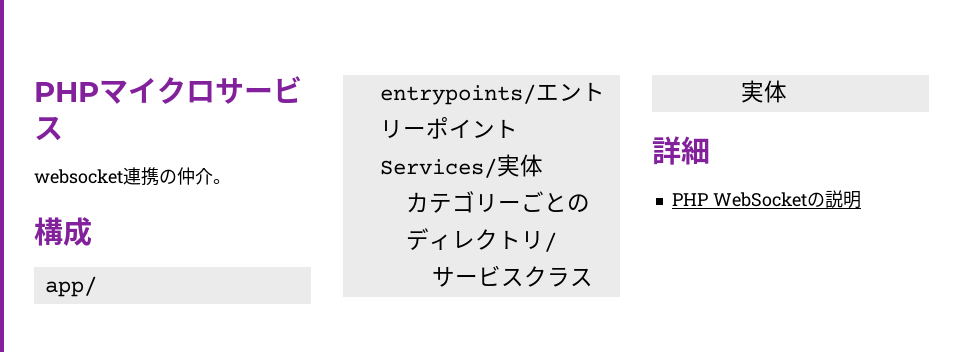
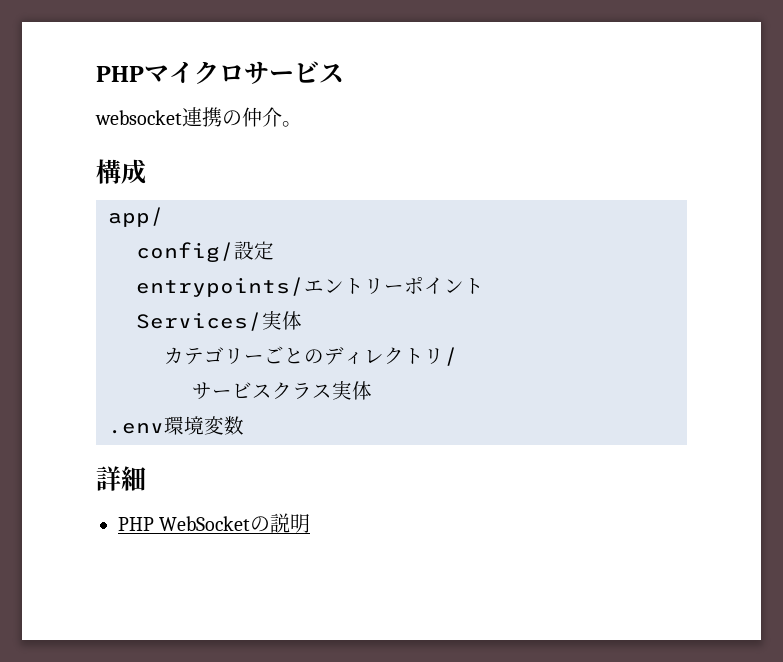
(97, 286) none -> [136,241,274,262] // config/設定
(787, 91) none -> [108,416,244,435] // .env環境変数

